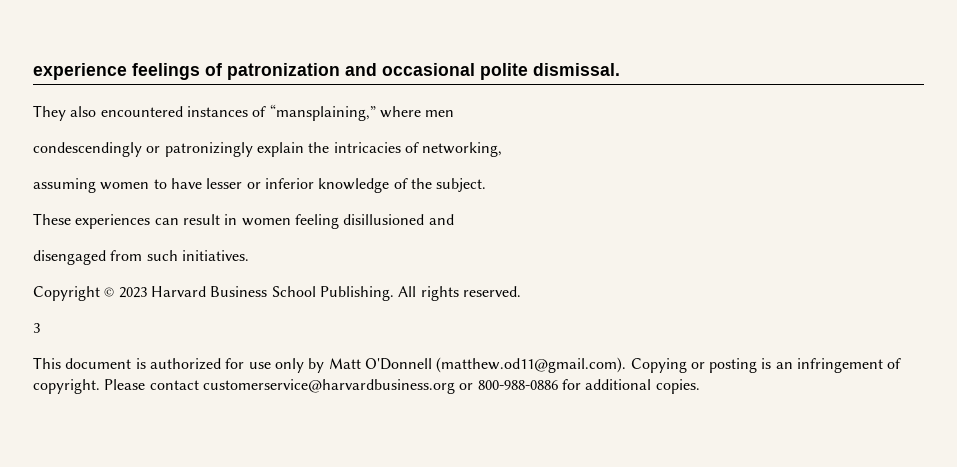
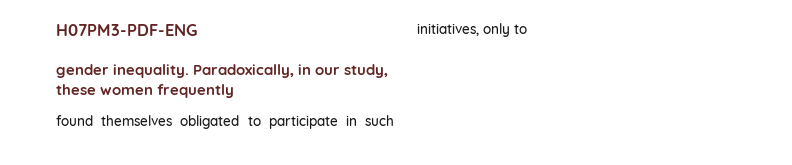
[33,63,620,80] [33,104,455,121] [33,142,503,157] [33,178,487,193] [33,213,454,229] [33,250,249,265] [33,286,521,301] [33,323,40,333] [33,357,902,373] [33,379,700,394] experience feelings of patronization and occasional polite dismissal. // They also encountered instances of “mansplaining,” where men // condescendingly or patronizingly explain the intricacies of networking, // assuming women to have lesser or inferior knowledge of the subject. // These experiences can result in women feeling disillusioned and // disengaged from such initiatives. // Copyright © 2023 Harvard Business School Publishing. All rights reserved. // 3 // This document is authorized for use only by Matt O'Donnell (matthew.od11@gmail.com). Copying or posting is an infringement of copyright. Please contact customerservice@harvardbusiness.org or 800-988-0886 for additional copies. -> [56,24,197,36] [56,64,389,78] [56,84,235,98] [56,115,394,129] [417,23,527,37] H07PM3-PDF-ENG // gender inequality. Paradoxically, in our study, these women frequently // found themselves obligated to participate in such initiatives, only to

